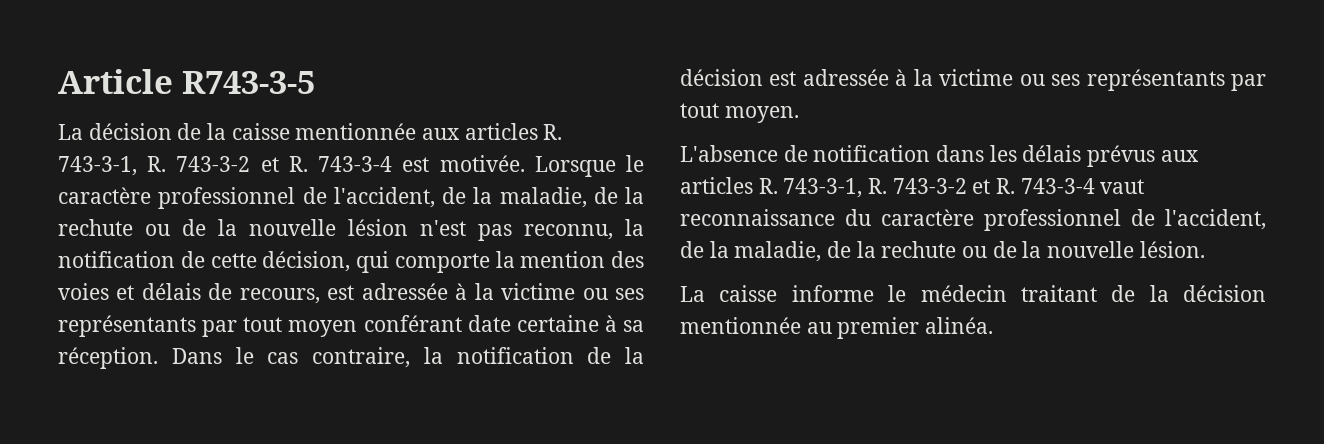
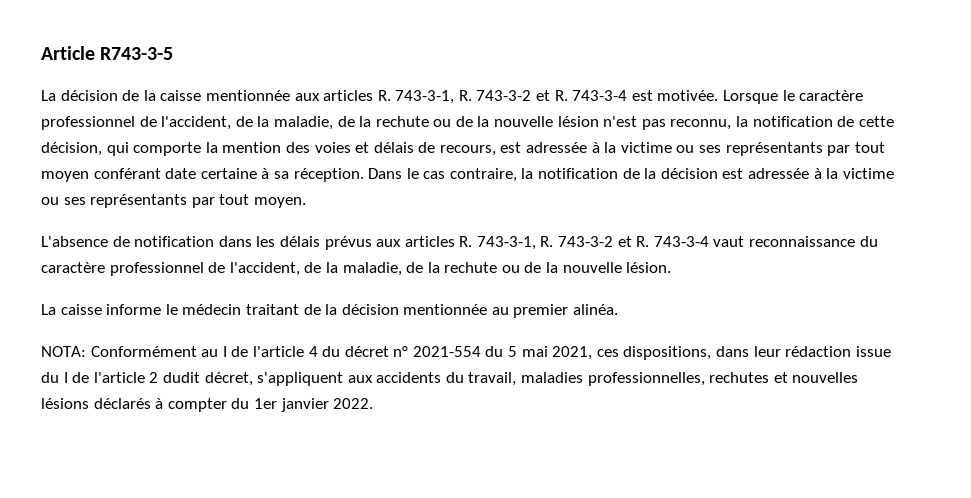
(994, 325) none -> [41,346,891,360] [41,372,859,386] [41,398,374,412] // NOTA: Conformément au I de l'article 4 du décret n° 2021-554 du 5 mai 2021, ces dispositions, dans leur rédaction issue du I de l'article 2 dudit décret, s'appliquent aux accidents du travail, maladies professionnelles, rechutes et nouvelles lésions déclarés à compter du 1er janvier 2022.

